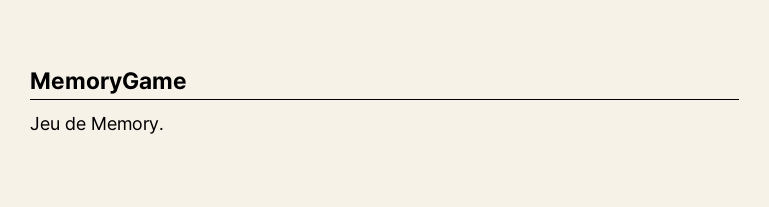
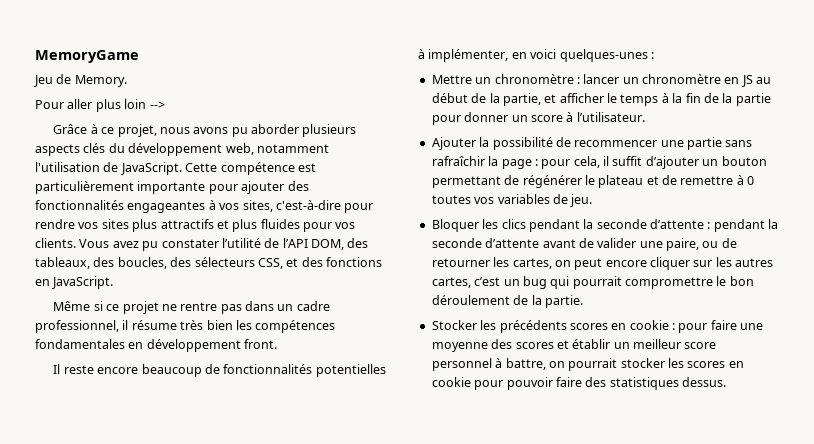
(164, 125) none -> [35,99,165,112] [53,124,357,137] [35,143,329,156] [35,162,316,175] [35,181,309,194] [35,200,374,213] [35,219,356,232] [35,238,369,251] [35,257,382,269] [35,276,114,289] [53,301,330,314] [35,320,336,333] [35,339,278,352] [53,364,386,377] [418,49,654,62] [431,74,772,87] [431,93,771,106] [431,112,645,125] [431,137,753,150] [431,156,767,169] [431,175,755,188] [431,194,593,207] [431,219,779,232] [431,238,737,251] [431,257,774,270] [431,276,754,289] [431,295,583,308] [431,320,764,333] [431,339,717,352] [431,358,744,371] [431,377,726,390] // Pour aller plus loin --> // Grâce à ce projet, nous avons pu aborder plusieurs aspects clés du développement web, notamment l'utilisation de JavaScript. Cette compétence est particulièrement importante pour ajouter des fonctionnalités engageantes à vos sites, c'est-à-dire pour rendre vos sites plus attractifs et plus fluides pour vos clients. Vous avez pu constater l’utilité de l’API DOM, des tableaux, des boucles, des sélecteurs CSS, et des fonctions en JavaScript. // Même si ce projet ne rentre pas dans un cadre professionnel, il résume très bien les compétences fondamentales en développement front. // Il reste encore beaucoup de fonctionnalités potentielles à implémenter, en voici quelques-unes : // Mettre un chronomètre : lancer un chronomètre en JS au début de la partie, et afficher le temps à la fin de la partie pour donner un score à l’utilisateur. // Ajouter la possibilité de recommencer une partie sans rafraîchir la page : pour cela, il suffit d’ajouter un bouton permettant de régénérer le plateau et de remettre à 0 toutes vos variables de jeu. // Bloquer les clics pendant la seconde d’attente : pendant la seconde d’attente avant de valider une paire, ou de retourner les cartes, on peut encore cliquer sur les autres cartes, c’est un bug qui pourrait compromettre le bon déroulement de la partie. // Stocker les précédents scores en cookie : pour faire une moyenne des scores et établir un meilleur score personnel à battre, on pourrait stocker les scores en cookie pour pouvoir faire des statistiques dessus.

